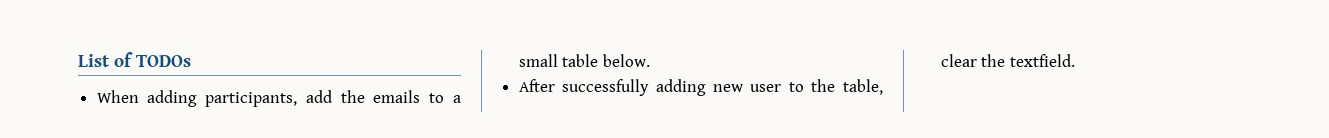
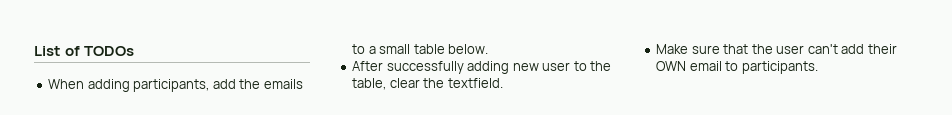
(1075, 60) none -> [656,44,897,54] [656,61,818,74] // Make sure that the user can't add their OWN email to participants.

